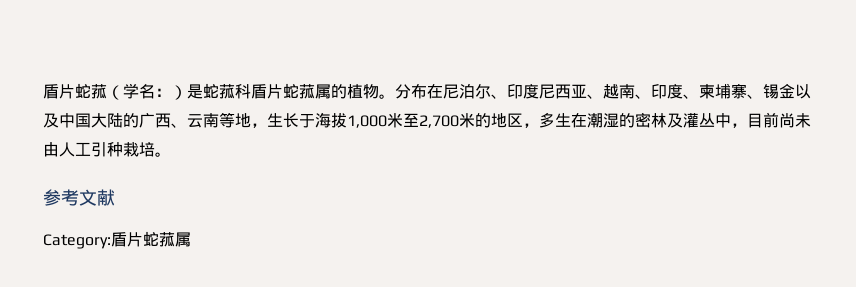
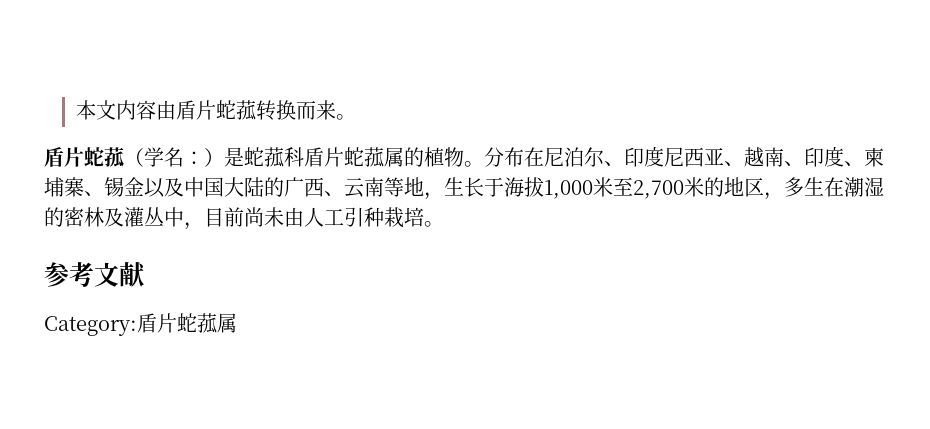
(43, 91) none -> [76,100,357,121] 本文内容由盾片蛇菰转换而来。 //

